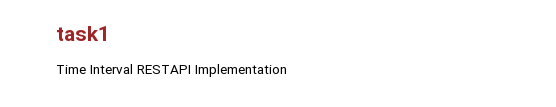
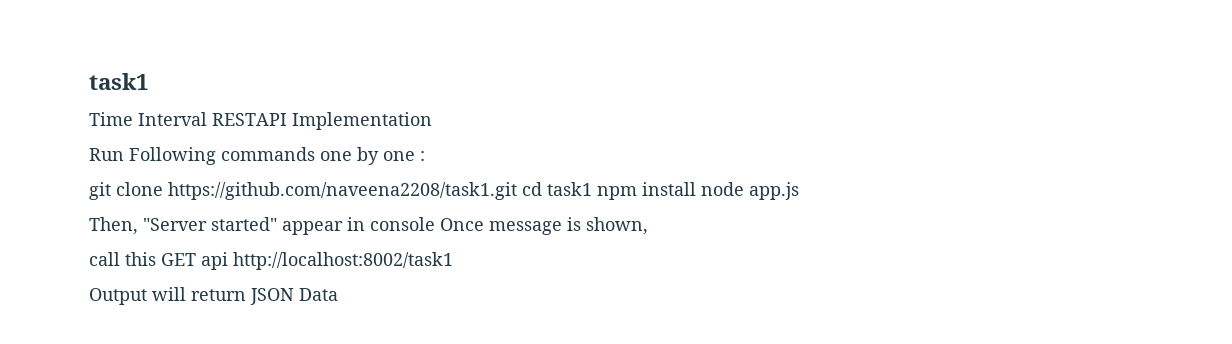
(287, 70) none -> [89,147,425,165] [89,182,799,200] [89,217,648,235] [89,252,453,270] [89,287,338,305] // Run Following commands one by one : // git clone https://github.com/naveena2208/task1.git cd task1 npm install node app.js // Then, "Server started" appear in console Once message is shown, // call this GET api http://localhost:8002/task1 // Output will return JSON Data

